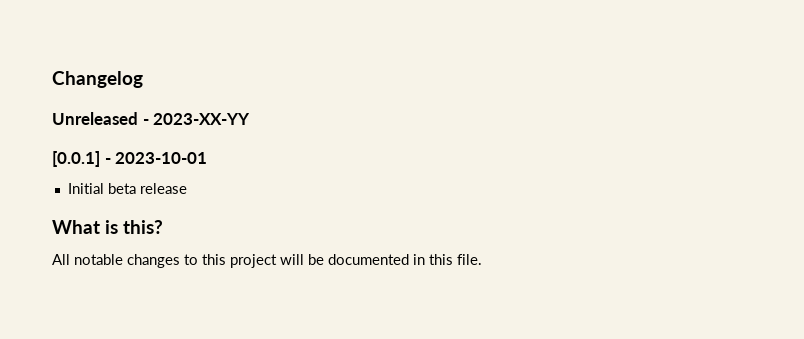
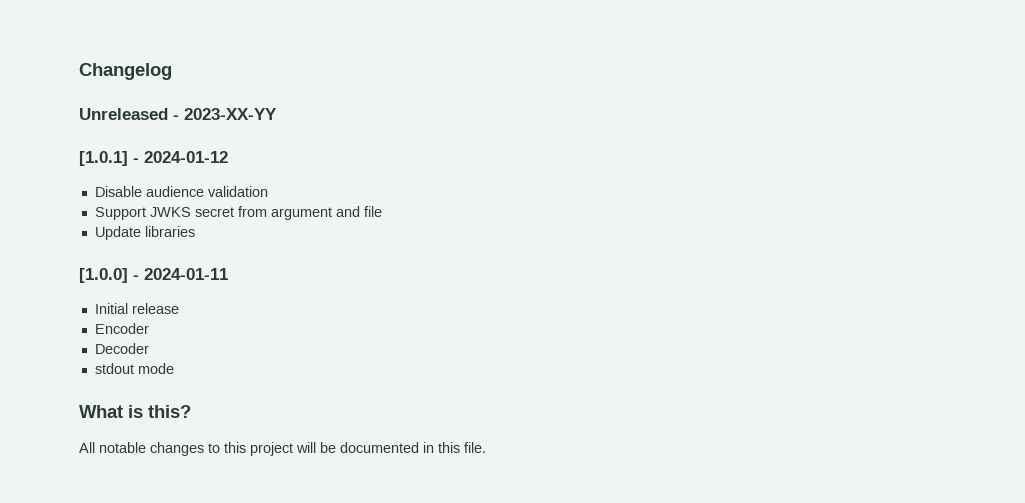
[52,151,208,167] [0.0.1] - 2023-10-01 -> [79,151,228,166] [94,186,268,197] [94,206,382,220] [94,226,195,240] [79,268,228,283] [1.0.1] - 2024-01-12 // Disable audience validation // Support JWKS secret from argument and file // Update libraries // [1.0.0] - 2024-01-11
[107,183,136,194] beta -> (128, 308) none
(187, 188) none -> [94,323,149,334] [94,343,149,354] [94,363,174,374] // Encoder // Decoder // stdout mode

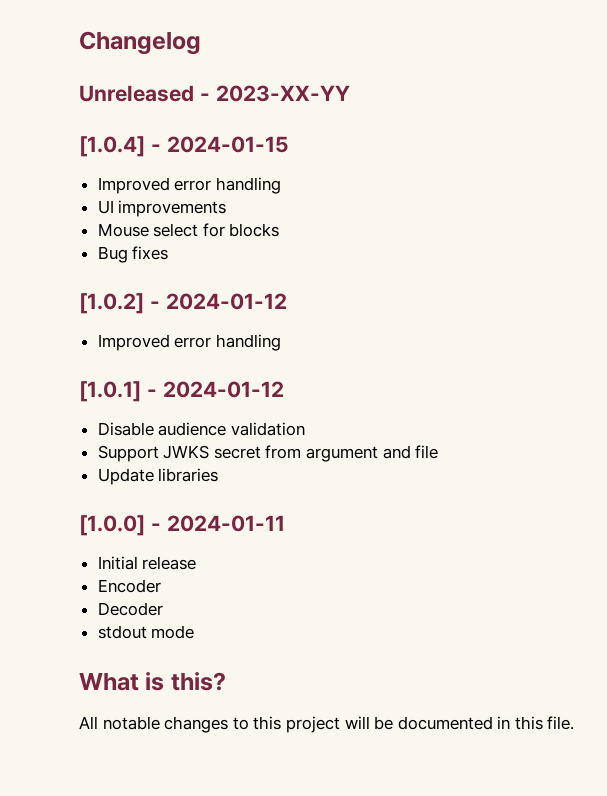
(277, 114) none -> [79,136,288,157] [97,177,281,194] [97,200,227,217] [97,223,280,237] [97,246,169,263] [79,293,287,314] [97,334,281,351] // [1.0.4] - 2024-01-15 // Improved error handling // UI improvements // Mouse select for blocks // Bug fixes // [1.0.2] - 2024-01-12 // Improved error handling

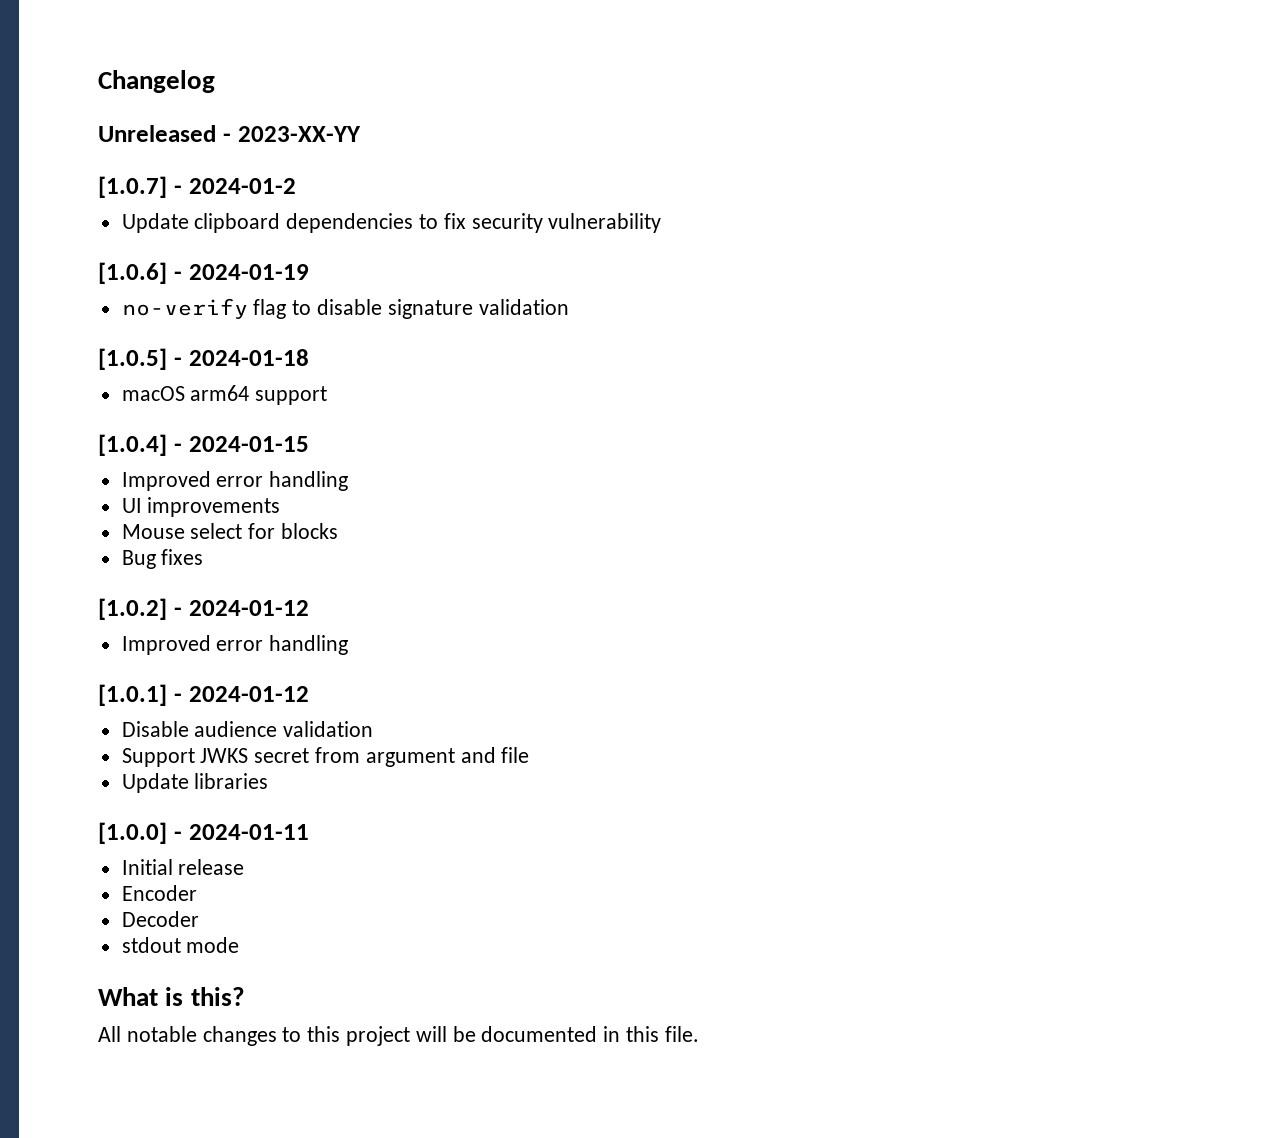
(350, 93) none -> [98,176,296,198] [121,213,662,233] [98,262,309,284] [121,298,569,319] [98,348,309,370] [121,385,328,405] // [1.0.7] - 2024-01-2 // Update clipboard dependencies to fix security vulnerability // [1.0.6] - 2024-01-19 // no-verify flag to disable signature validation // [1.0.5] - 2024-01-18 // macOS arm64 support

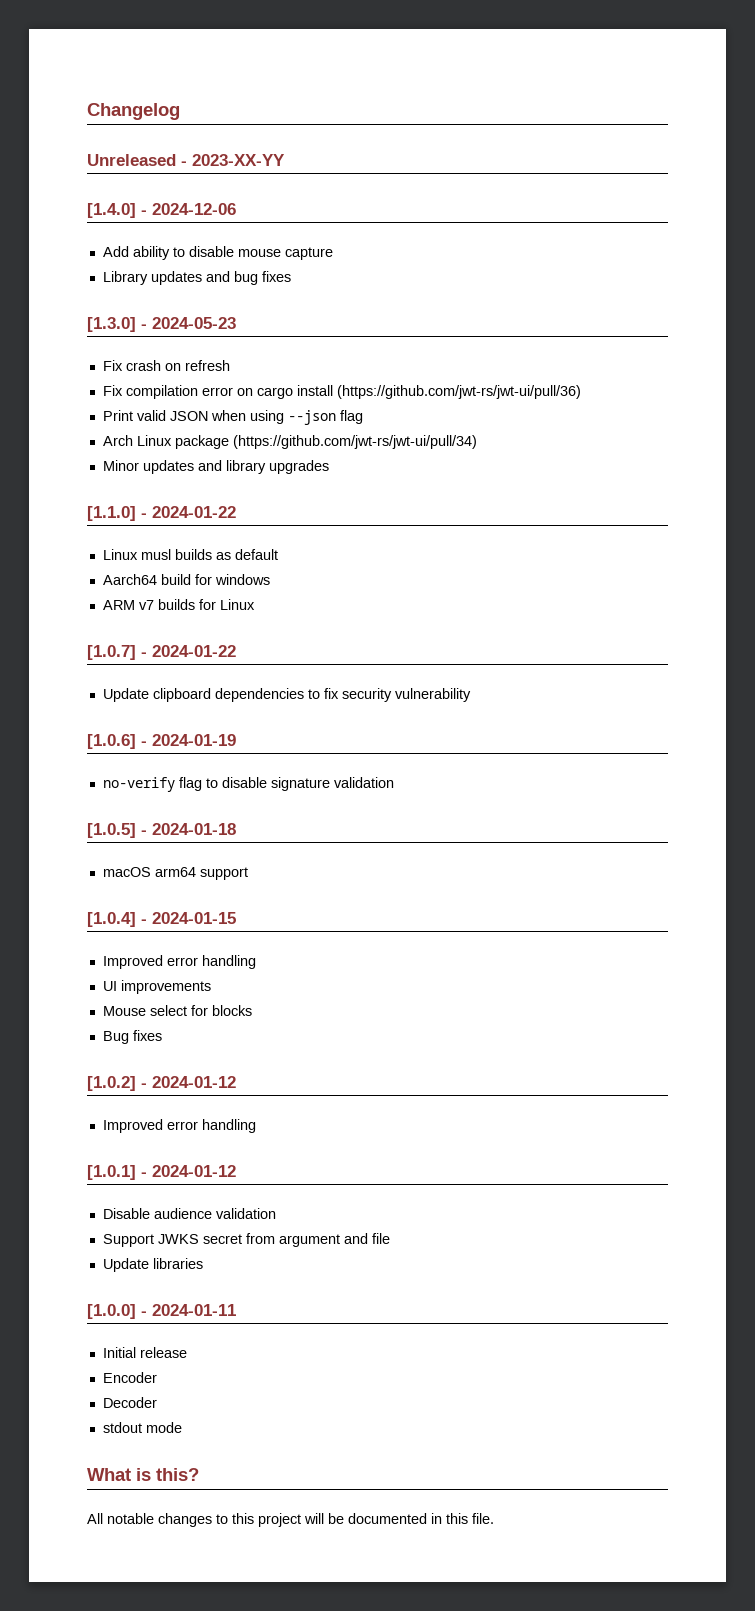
(361, 134) none -> [87,203,236,218] [102,246,333,260] [102,271,291,285] [87,317,236,332] [102,360,230,371] [102,385,581,399] [102,410,363,425] [102,435,477,449] [102,460,329,474] [87,506,236,521] [102,549,278,560] [102,574,270,585] [102,599,255,610] // [1.4.0] - 2024-12-06 // Add ability to disable mouse capture // Library updates and bug fixes // [1.3.0] - 2024-05-23 // Fix crash on refresh // Fix compilation error on cargo install (https://github.com/jwt-rs/jwt-ui/pull/36) // Print valid JSON when using --json flag // Arch Linux package (https://github.com/jwt-rs/jwt-ui/pull/34) // Minor updates and library upgrades // [1.1.0] - 2024-01-22 // Linux musl builds as default // Aarch64 build for windows // ARM v7 builds for Linux
[188,178,296,194] 2024-01-2 -> [152,645,236,657] 2024-01-22

